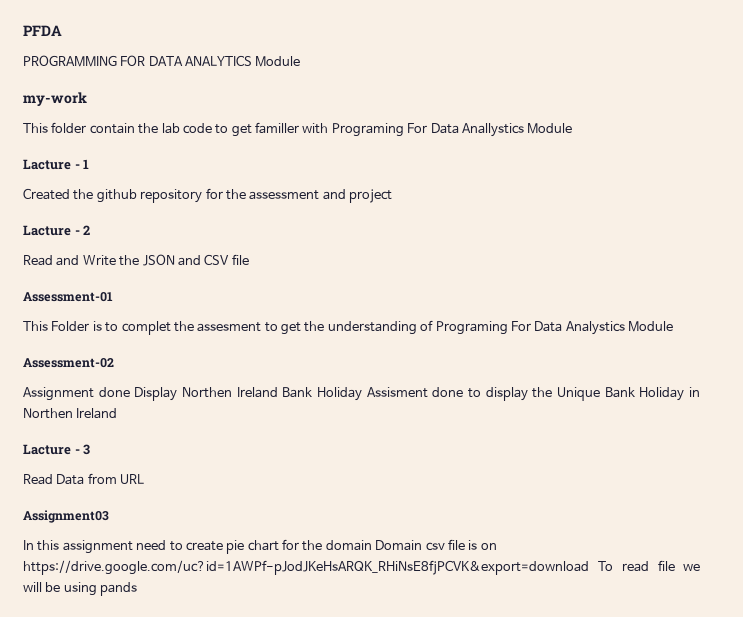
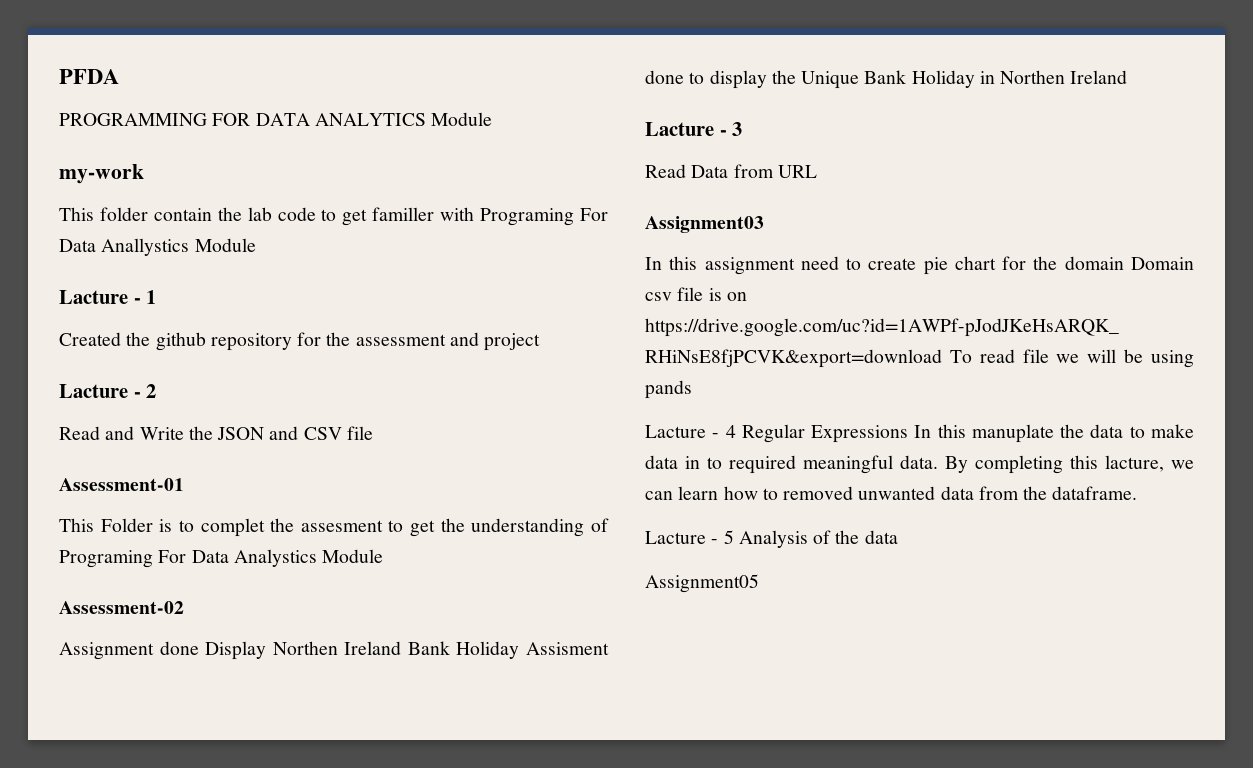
(138, 589) none -> [645,424,1194,443] [645,455,1194,474] [645,486,1138,500] [645,530,898,548] [645,574,759,593] // Lacture - 4 Regular Expressions In this manuplate the data to make data in to required meaningful data. By completing this lacture, we can learn how to removed unwanted data from the dataframe. // Lacture - 5 Analysis of the data // Assignment05

